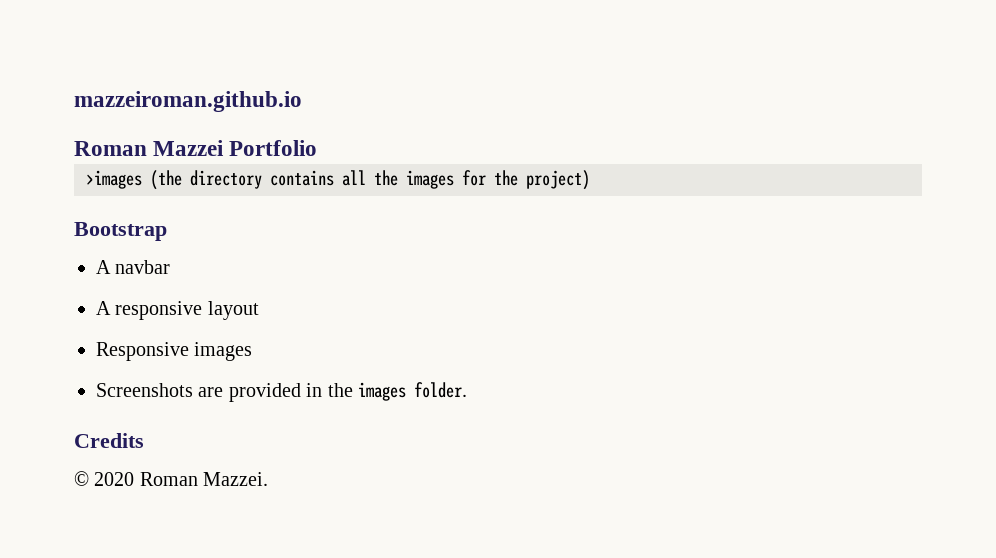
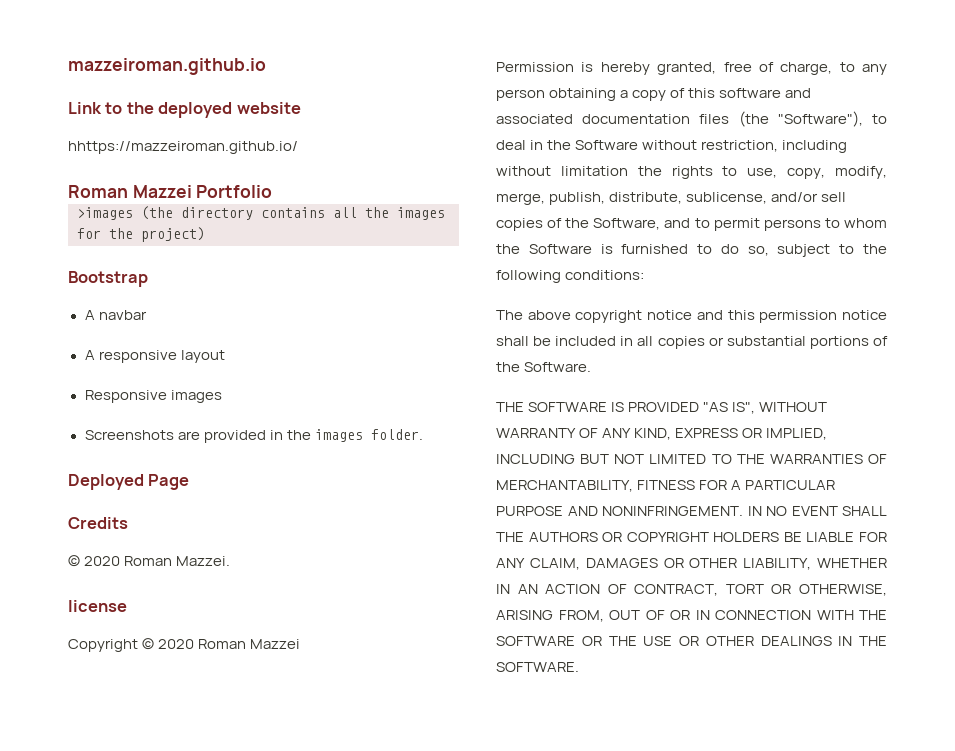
(302, 101) none -> [68,102,301,118] [68,141,298,154] // Link to the deployed website // hhttps://mazzeiroman.github.io/
(467, 390) none -> [68,474,190,490] // Deployed Page
(269, 479) none -> [68,600,127,612] [68,638,301,652] [496,62,887,75] [496,88,812,101] [496,111,887,127] [496,140,848,153] [496,166,888,179] [496,192,847,205] [496,218,887,231] [496,244,887,257] [496,270,645,283] [496,310,887,323] [496,336,888,349] [496,362,592,372] [496,402,828,414] [496,428,828,440] [496,454,887,464] [496,480,836,492] [496,506,887,516] [496,532,887,542] [496,558,887,570] [496,584,887,596] [496,610,887,622] [496,636,887,646] [496,662,579,672] // license // Copyright © 2020 Roman Mazzei // Permission is hereby granted, free of charge, to any person obtaining a copy of this software and associated documentation files (the "Software"), to deal in the Software without restriction, including without limitation the rights to use, copy, modify, merge, publish, distribute, sublicense, and/or sell copies of the Software, and to permit persons to whom the Software is furnished to do so, subject to the following conditions: // The above copyright notice and this permission notice shall be included in all copies or substantial portions of the Software. // THE SOFTWARE IS PROVIDED "AS IS", WITHOUT WARRANTY OF ANY KIND, EXPRESS OR IMPLIED, INCLUDING BUT NOT LIMITED TO THE WARRANTIES OF MERCHANTABILITY, FITNESS FOR A PARTICULAR PURPOSE AND NONINFRINGEMENT. IN NO EVENT SHALL THE AUTHORS OR COPYRIGHT HOLDERS BE LIABLE FOR ANY CLAIM, DAMAGES OR OTHER LIABILITY, WHETHER IN AN ACTION OF CONTRACT, TORT OR OTHERWISE, ARISING FROM, OUT OF OR IN CONNECTION WITH THE SOFTWARE OR THE USE OR OTHER DEALINGS IN THE SOFTWARE.

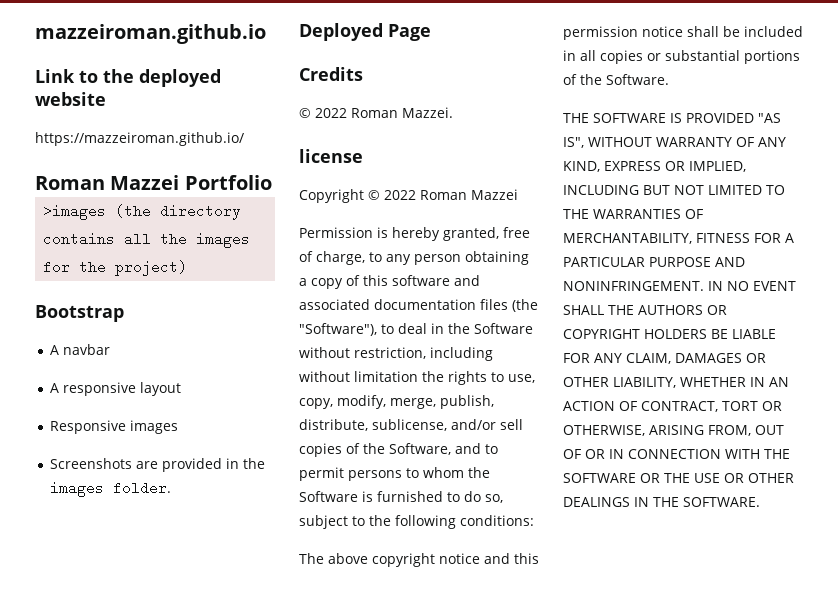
[68,141,298,154] hhttps://mazzeiroman.github.io/ -> [35,132,244,146] https://mazzeiroman.github.io/
[84,556,121,566] 2020 -> [315,108,347,118] 2022
[158,639,195,649] 2020 -> [384,190,416,200] 2022

